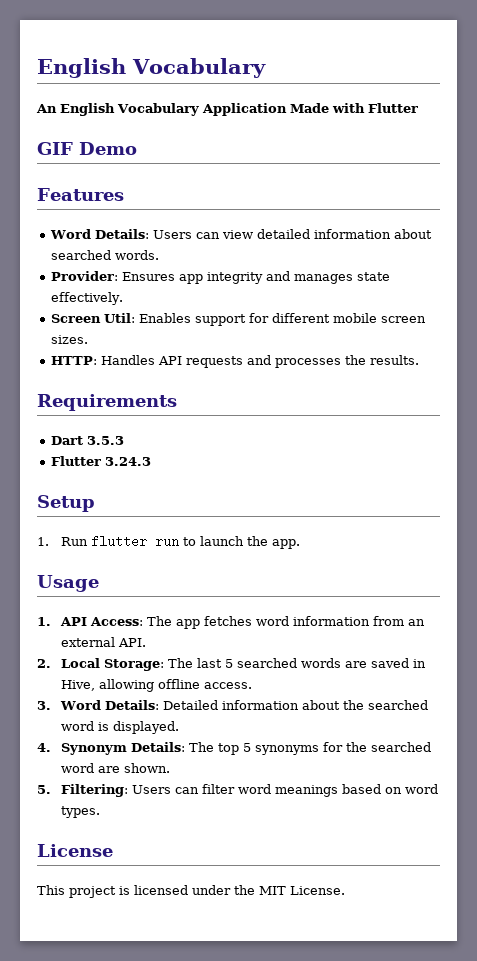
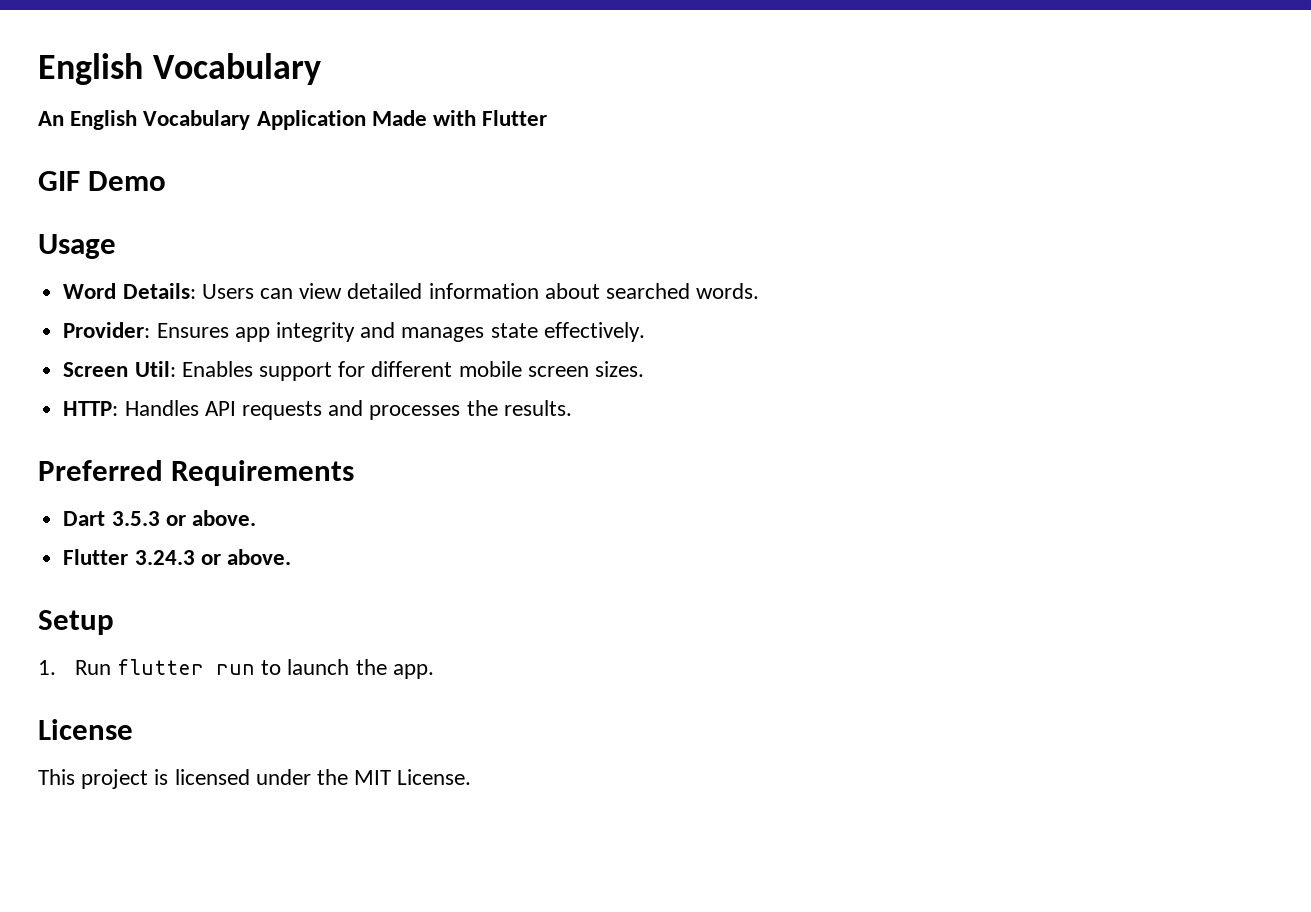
[37,188,124,201] Features -> [38,234,116,259] Usage
(420, 360) none -> [38,460,163,481] Preferred
(125, 440) none -> [165,510,256,526] or above.
(152, 461) none -> [200,549,291,565] or above.
[37,575,99,592] [37,616,425,629] [60,637,146,647] [37,658,426,671] [60,679,252,692] [37,700,428,710] [60,721,179,734] [37,742,431,755] [60,763,170,773] [37,784,438,797] [60,806,100,818] // Usage // 1. API Access: The app fetches word information from an external API. // 2. Local Storage: The last 5 searched words are saved in Hive, allowing offline access. // 3. Word Details: Detailed information about the searched word is displayed. // 4. Synonym Details: The top 5 synonyms for the searched word are shown. // 5. Filtering: Users can filter word meanings based on word types. -> (434, 671) none

